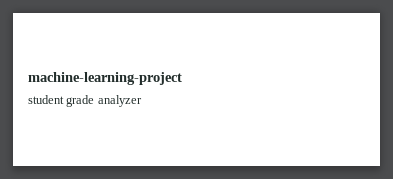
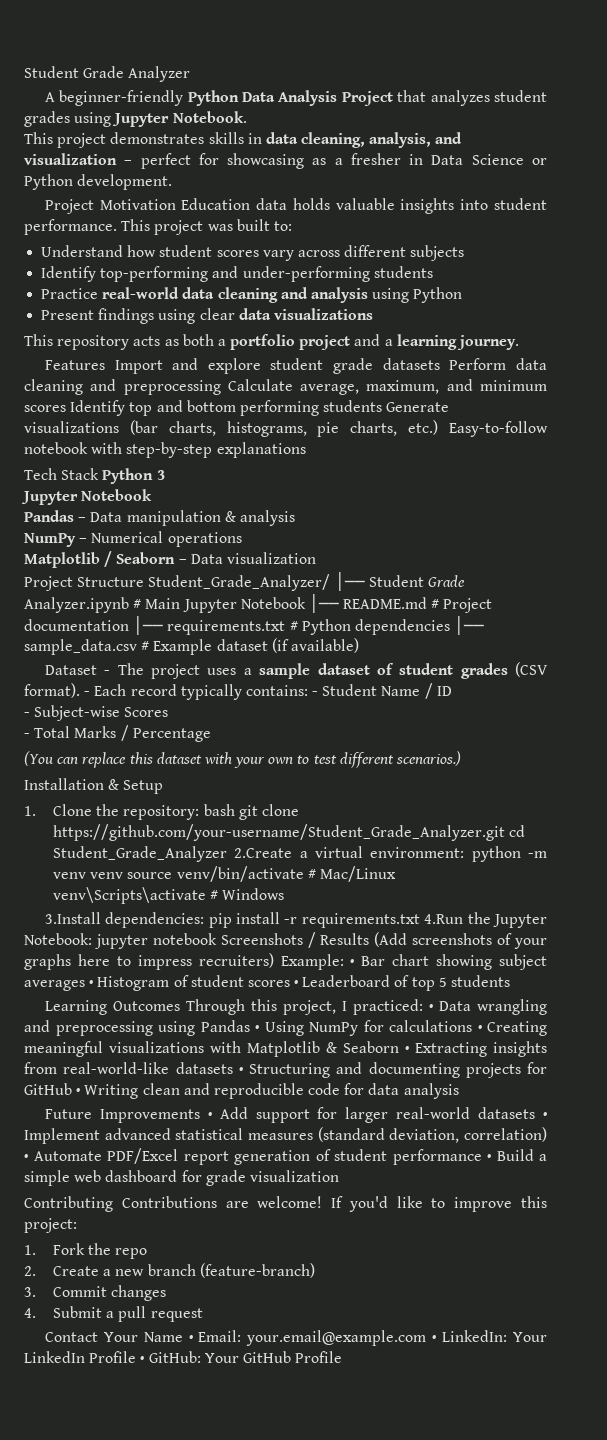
[28,72,182,85] [28,95,142,107] machine-learning-project // student grade analyzer -> [24,66,191,82] [44,90,547,106] [24,111,247,127] [24,132,463,148] [24,153,547,169] [24,174,173,190] [44,198,547,214] [24,219,292,235] [41,245,465,261] [41,266,433,282] [41,287,463,303] [41,308,373,324] [24,334,520,350] [44,358,547,374] [24,379,547,395] [24,400,450,416] [24,420,548,437] [24,442,306,458] [24,468,165,484] [21,489,153,505] [24,510,295,526] [24,531,242,547] [24,551,316,568] [24,571,465,591] [24,593,493,613] [24,615,485,635] [24,638,359,655] [44,662,548,679] [24,683,452,700] [24,705,169,721] [24,725,211,742] [24,751,462,768] [24,778,164,794] [24,804,299,820] [52,824,526,841] [52,846,547,862] [52,866,396,882] [52,887,285,904] [44,912,547,928] [24,932,548,949] [24,953,547,970] [24,975,511,991] [44,999,547,1015] [24,1020,547,1036] [24,1041,547,1057] [24,1062,547,1078] [24,1083,459,1099] [44,1107,547,1123] [24,1127,547,1144] [24,1148,547,1165] [24,1170,339,1186] [24,1196,547,1212] [24,1218,77,1233] [24,1243,148,1259] [24,1263,315,1278] [24,1285,167,1301] [24,1306,203,1322] [44,1330,547,1346] [24,1351,343,1363] Student Grade Analyzer // A beginner-friendly Python Data Analysis Project that analyzes student grades using Jupyter Notebook. // This project demonstrates skills in data cleaning, analysis, and visualization – perfect for showcasing as a fresher in Data Science or Python development. // Project Motivation Education data holds valuable insights into student performance. This project was built to: // Understand how student scores vary across different subjects // Identify top-performing and under-performing students // Practice real-world data cleaning and analysis using Python // Present findings using clear data visualizations // This repository acts as both a portfolio project and a learning journey. // Features Import and explore student grade datasets Perform data cleaning and preprocessing Calculate average, maximum, and minimum scores Identify top and bottom performing students Generate visualizations (bar charts, histograms, pie charts, etc.) Easy-to-follow notebook with step-by-step explanations // Tech Stack Python 3 // Jupyter Notebook // Pandas – Data manipulation & analysis // NumPy – Numerical operations // Matplotlib / Seaborn – Data visualization // Project Structure Student_Grade_Analyzer/ │── Student Grade Analyzer.ipynb # Main Jupyter Notebook │── README.md # Project documentation │── requirements.txt # Python dependencies │── sample_data.csv # Example dataset (if available) // Dataset - The project uses a sample dataset of student grades (CSV format). - Each record typically contains: - Student Name / ID // - Subject-wise Scores // - Total Marks / Percentage // (You can replace this dataset with your own to test different scenarios.) // Installation & Setup // 1. Clone the repository: bash git clone https://github.com/your-username/Student_Grade_Analyzer.git cd Student_Grade_Analyzer 2.Create a virtual environment: python -m venv venv source venv/bin/activate # Mac/Linux venv\Scripts\activate # Windows // 3.Install dependencies: pip install -r requirements.txt 4.Run the Jupyter Notebook: jupyter notebook Screenshots / Results (Add screenshots of your graphs here to impress recruiters) Example: • Bar chart showing subject averages • Histogram of student scores • Leaderboard of top 5 students // Learning Outcomes Through this project, I practiced: • Data wrangling and preprocessing using Pandas • Using NumPy for calculations • Creating meaningful visualizations with Matplotlib & Seaborn • Extracting insights from real-world-like datasets • Structuring and documenting projects for GitHub • Writing clean and reproducible code for data analysis // Future Improvements • Add support for larger real-world datasets • Implement advanced statistical measures (standard deviation, correlation) • Automate PDF/Excel report generation of student performance • Build a simple web dashboard for grade visualization // Contributing Contributions are welcome! If you'd like to improve this project: // 1. Fork the repo // 2. Create a new branch (feature-branch) // 3. Commit changes // 4. Submit a pull request // Contact Your Name • Email: your.email@example.com • LinkedIn: Your LinkedIn Profile • GitHub: Your GitHub Profile

